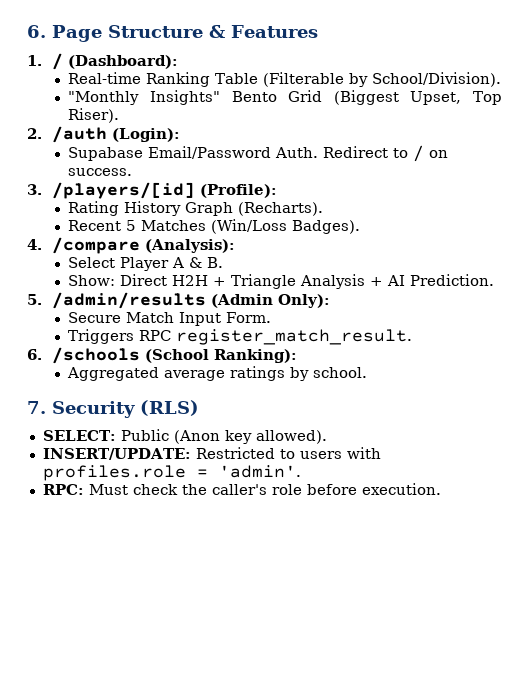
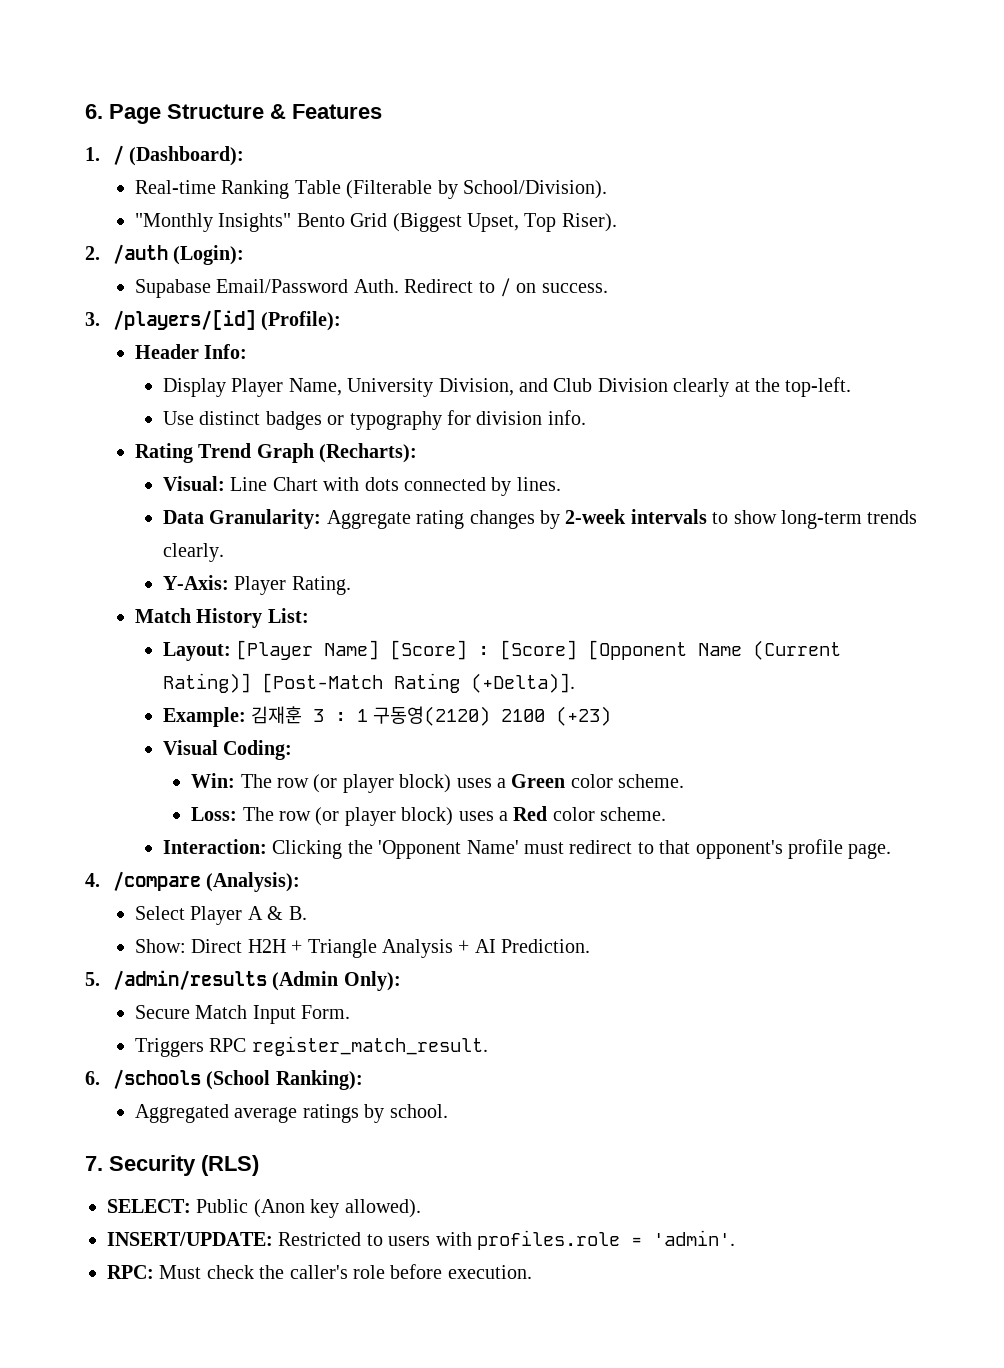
[68,201,324,216] [68,219,361,234] Rating History Graph (Recharts). // Recent 5 Matches (Win/Loss Badges). -> [135,344,248,359] [163,377,852,397] [163,410,586,430] [135,443,418,463] [163,476,561,496] [163,509,918,529] [163,543,225,562] [163,575,351,595] [135,608,309,628] [163,640,842,661] [163,673,576,693] [163,706,612,727] [163,740,293,760] [191,773,685,793] [191,806,667,826] [163,839,892,859] Header Info: // Display Player Name, University Division, and Club Division clearly at the top-left. // Use distinct badges or typography for division info. // Rating Trend Graph (Recharts): // Visual: Line Chart with dots connected by lines. // Data Granularity: Aggregate rating changes by 2-week intervals to show long-term trends clearly. // Y-Axis: Player Rating. // Match History List: // Layout: [Player Name] [Score] : [Score] [Opponent Name (Current Rating)] [Post-Match Rating (+Delta)]. // Example: 김재훈 3 : 1 구동영(2120) 2100 (+23) // Visual Coding: // Win: The row (or player block) uses a Green color scheme. // Loss: The row (or player block) uses a Red color scheme. // Interaction: Clicking the 'Opponent Name' must redirect to that opponent's profile page.

